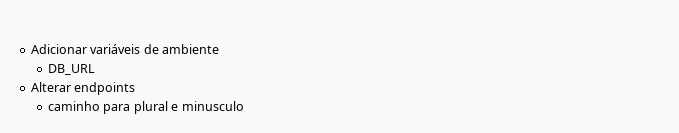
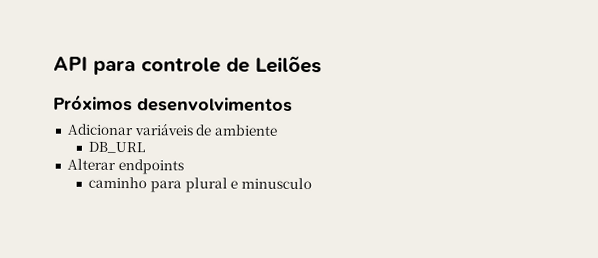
(30, 49) none -> [53,55,322,76] [53,94,293,112] API para controle de Leilões // Próximos desenvolvimentos //

